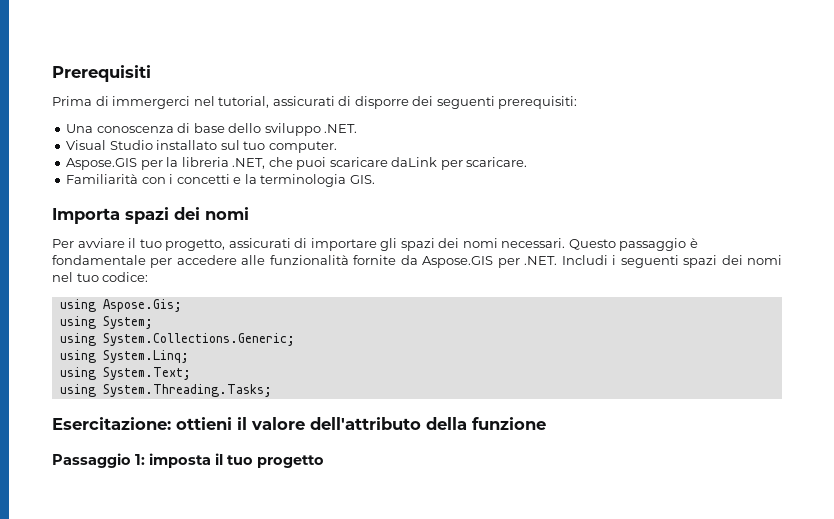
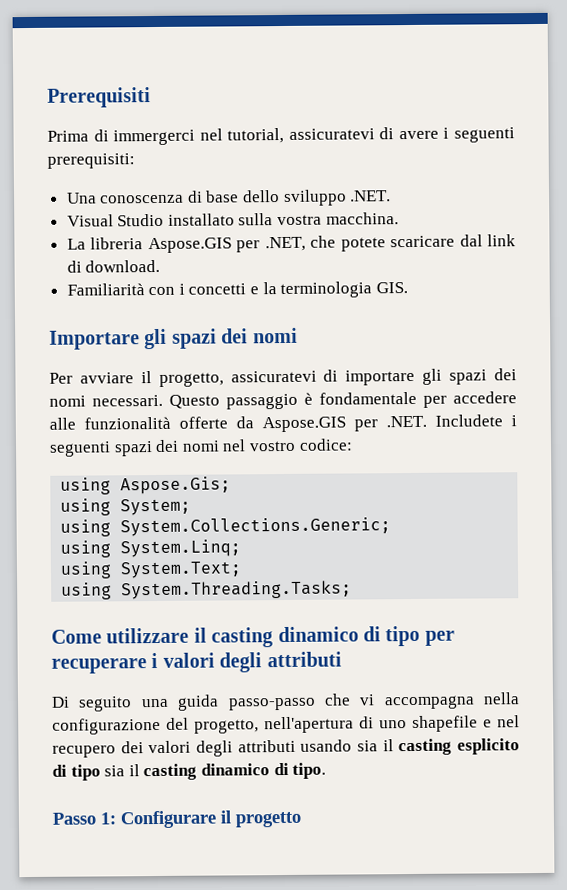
[272,96,434,109] assicurati di disporre dei -> [288,127,450,140] assicuratevi di avere i
[220,140,337,153] [66,157,528,170] sul tuo computer. // Aspose.GIS per la libreria .NET, che puoi scaricare daLink per scaricare. -> [238,212,399,226] [66,234,516,254] [66,259,161,273] sulla vostra macchina. // La libreria Aspose.GIS per .NET, che potete scaricare dal link di download.
[52,208,120,224] Importa -> [49,328,168,350] Importare gli
[139,238,291,251] tuo progetto, assicurati -> [158,370,317,387] progetto, assicuratevi
[353,255,397,265] fornite -> [179,416,228,429] offerte
[561,255,608,265] Includi -> [435,414,503,427] Includete
[76,273,99,282] tuo -> [248,440,296,452] vostro
[52,417,546,430] [52,453,253,468] Esercitazione: ottieni il valore dell'attributo della funzione // Passaggio 1: imposta il tuo -> [51,625,455,648] [51,651,342,674] [51,692,520,712] [52,715,520,735] [52,738,520,758] [52,762,327,781] [52,810,231,829] Come utilizzare il casting dinamico di tipo per recuperare i valori degli attributi // Di seguito una guida passo‑passo che vi accompagna nella configurazione del progetto, nell'apertura di uno shapefile e nel recupero dei valori degli attributi usando sia il casting esplicito di tipo sia il casting dinamico di tipo. // Passo 1: Configurare il

